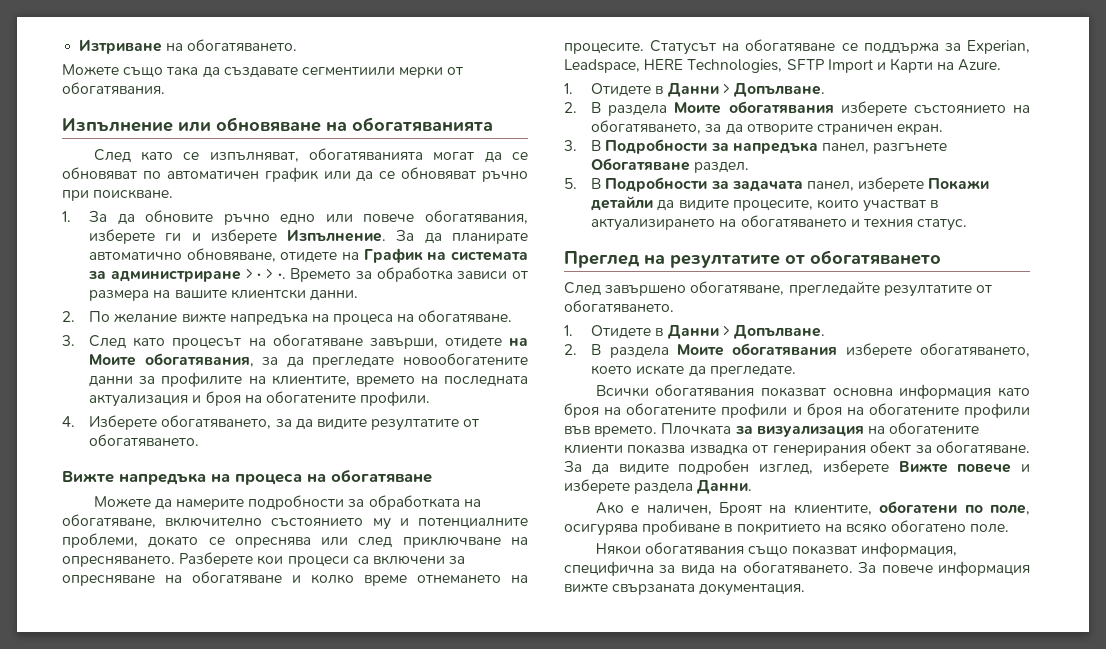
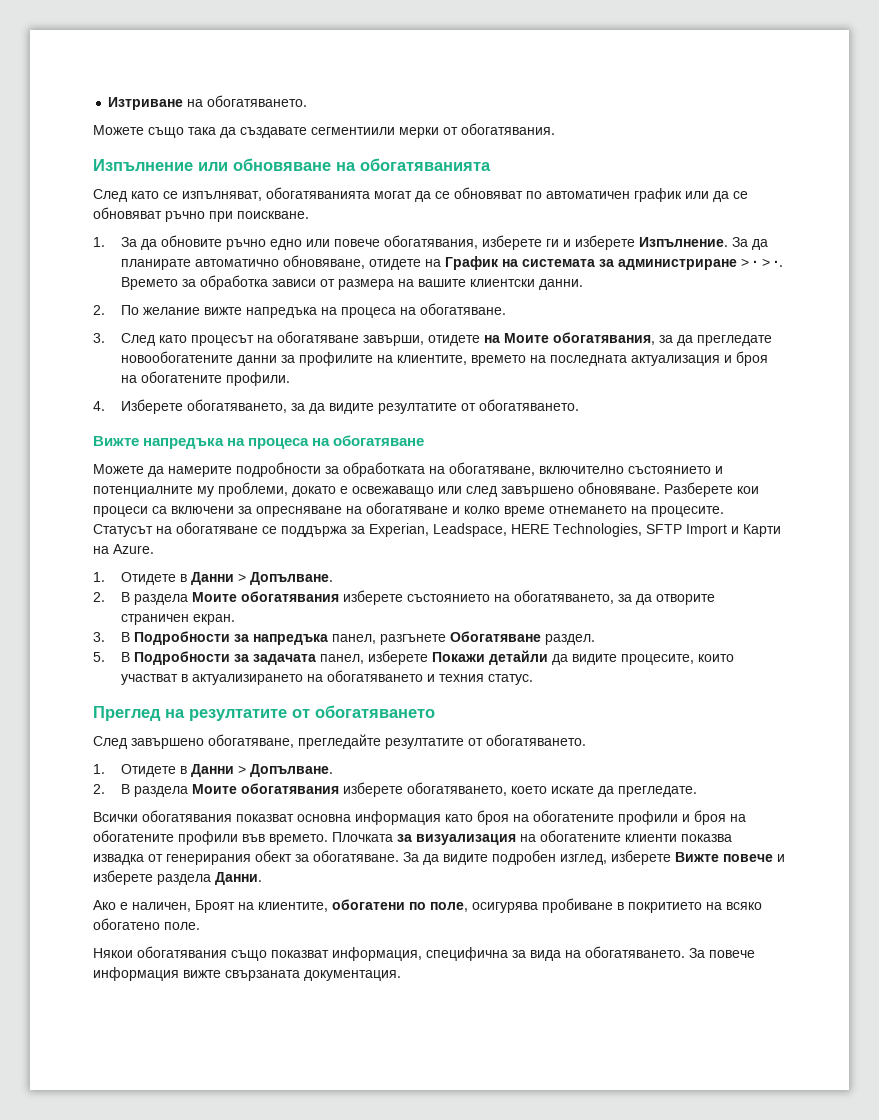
[372,518,391,530] му -> (711, 470) none
(528, 523) none -> [197,486,214,497] му
[208,536,528,548] [62,556,175,567] се опреснява или след приключване на опресняването. -> [340,482,660,497] е освежаващо или след завършено обновяване.

